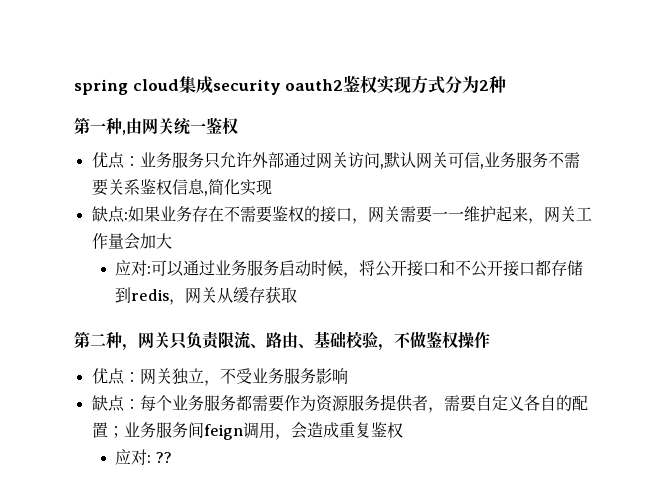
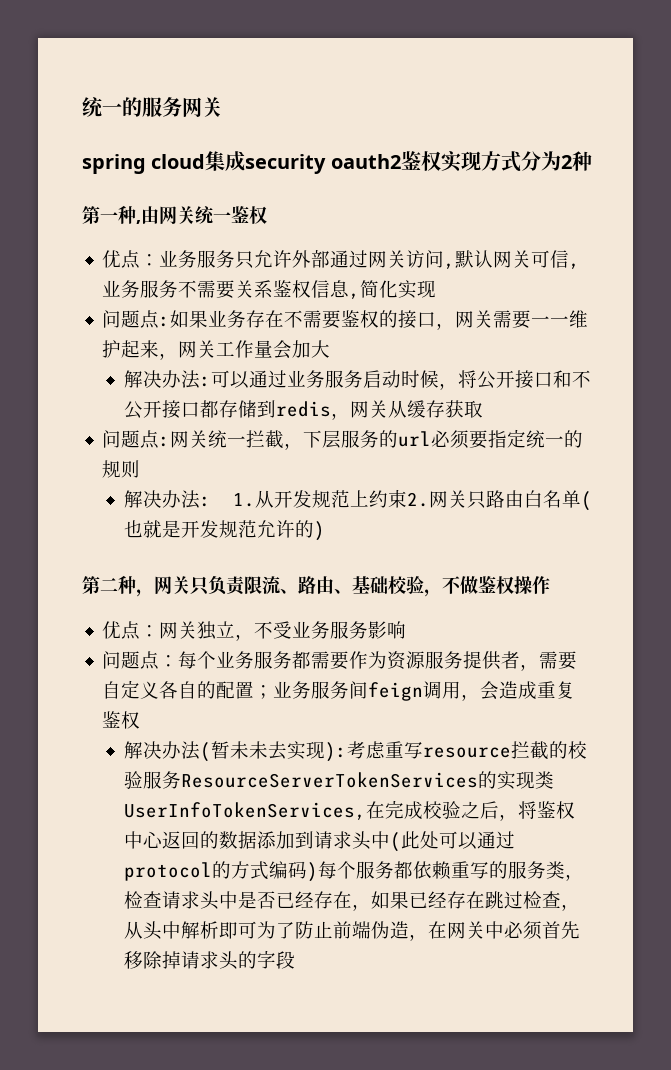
(74, 87) none -> [82,97,222,117] 统一的服务网关 //
[91,206,108,222] 缺 -> [102,310,141,328] 问题
[115,260,148,276] 应对 -> [123,370,200,389] 解决办法
(298, 295) none -> [102,429,584,450] [102,460,141,478] [123,489,592,511] [123,520,325,541] // 问题点:网关统一拦截，下层服务的url必须要指定统一的规则 // 解决办法: 1.从开发规范上约束2.网关只路由白名单(也就是开发规范允许的)
[91,395,108,411] 缺 -> [102,651,141,669] 问题
[115,449,172,465] 应对: ?? -> [123,741,587,762] [123,771,554,790] [123,800,575,821] [123,831,515,852] [123,861,584,882] [123,891,580,911] [123,921,580,941] [123,950,295,970] 解决办法(暂未未去实现):考虑重写resource拦截的校验服务ResourceServerTokenServices的实现类UserInfoTokenServices,在完成校验之后，将鉴权中心返回的数据添加到请求头中(此处可以通过protocol的方式编码)每个服务都依赖重写的服务类，检查请求头中是否已经存在，如果已经存在跳过检查，从头中解析即可为了防止前端伪造，在网关中必须首先移除掉请求头的字段

